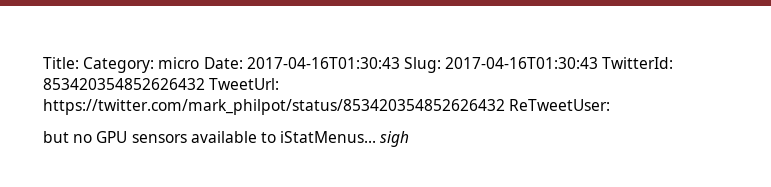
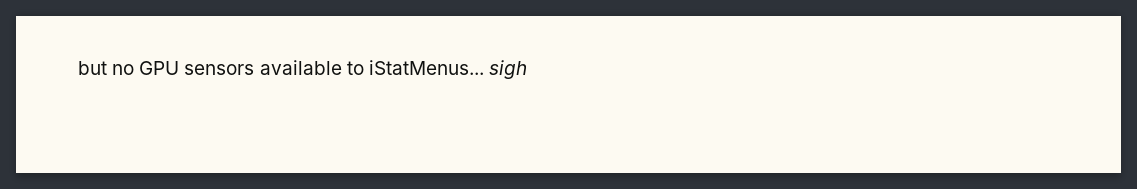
[43,57,674,73] [43,78,280,90] [43,99,611,115] Title: Category: micro Date: 2017-04-16T01:30:43 Slug: 2017-04-16T01:30:43 TwitterId: 853420354852626432 TweetUrl: https://twitter.com/mark_philpot/status/853420354852626432 ReTweetUser: // -> (78, 68) none

